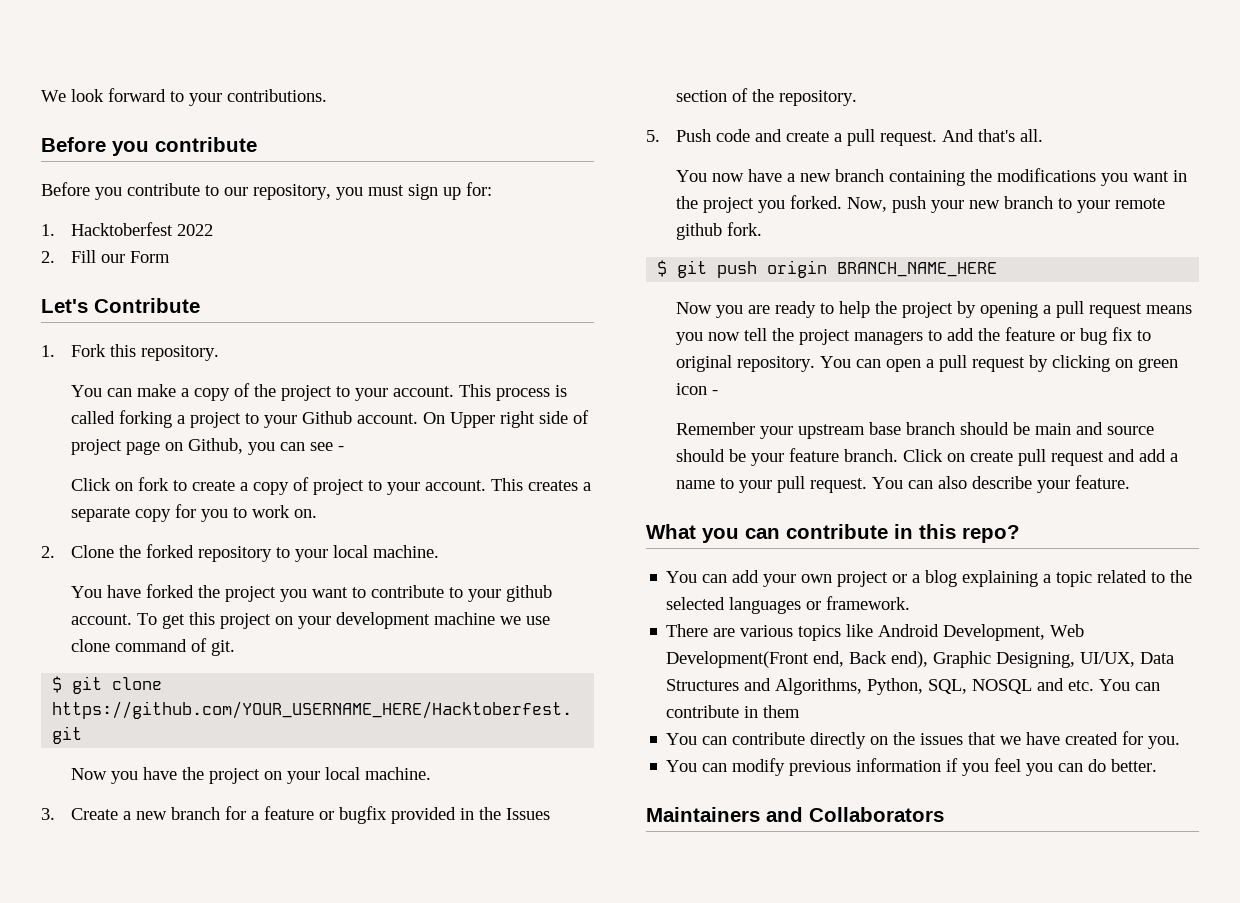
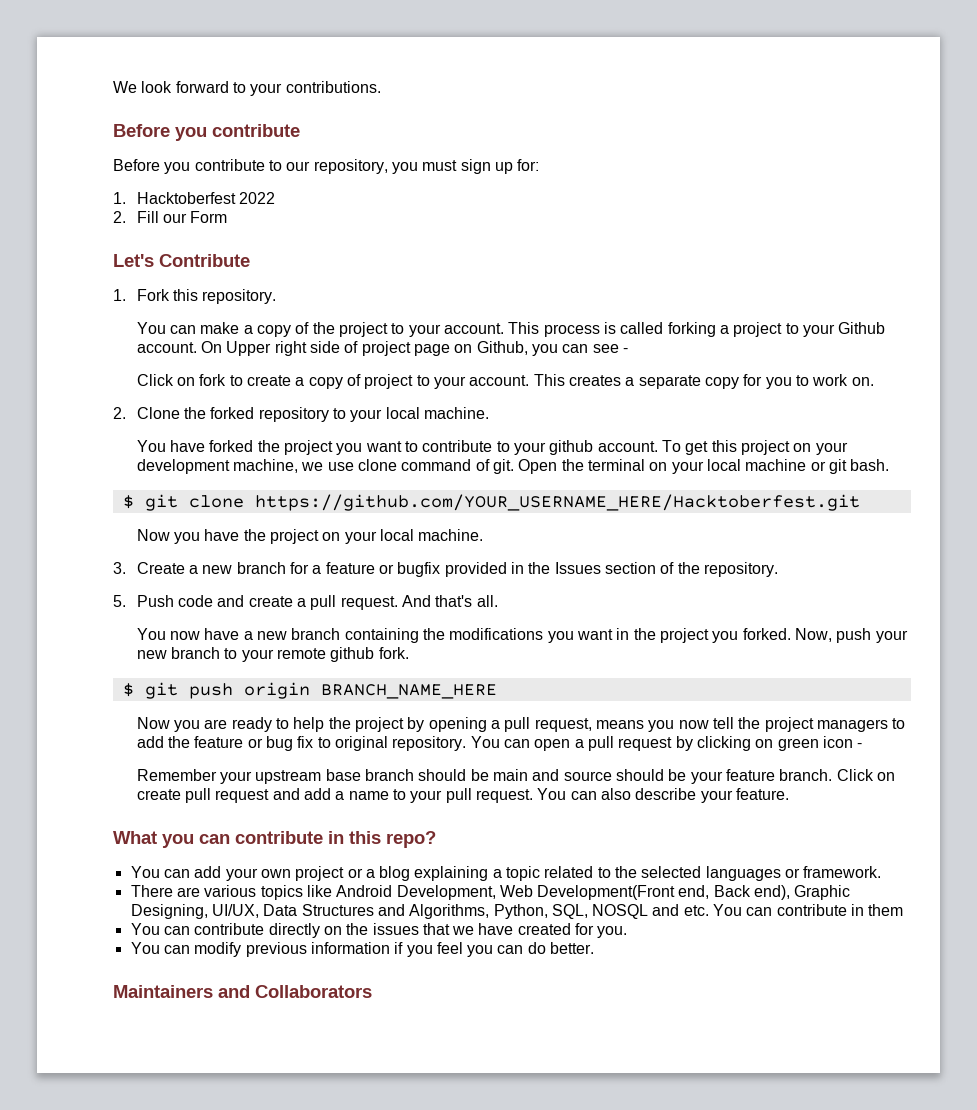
[434,612,496,625] machine -> [233,459,299,473] machine,
(236, 648) none -> [518,459,890,474] Open the terminal on your local machine or git bash.
[1089,303,1143,318] request -> [534,718,592,732] request,

